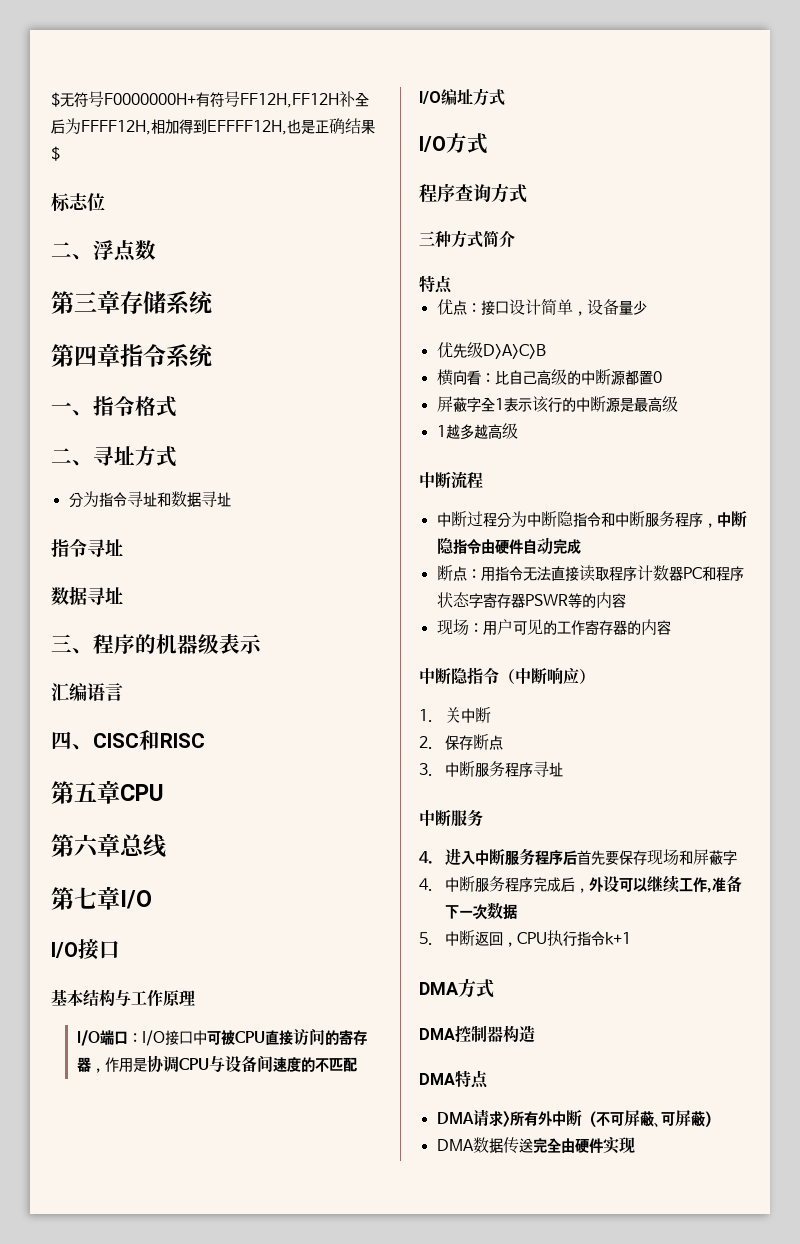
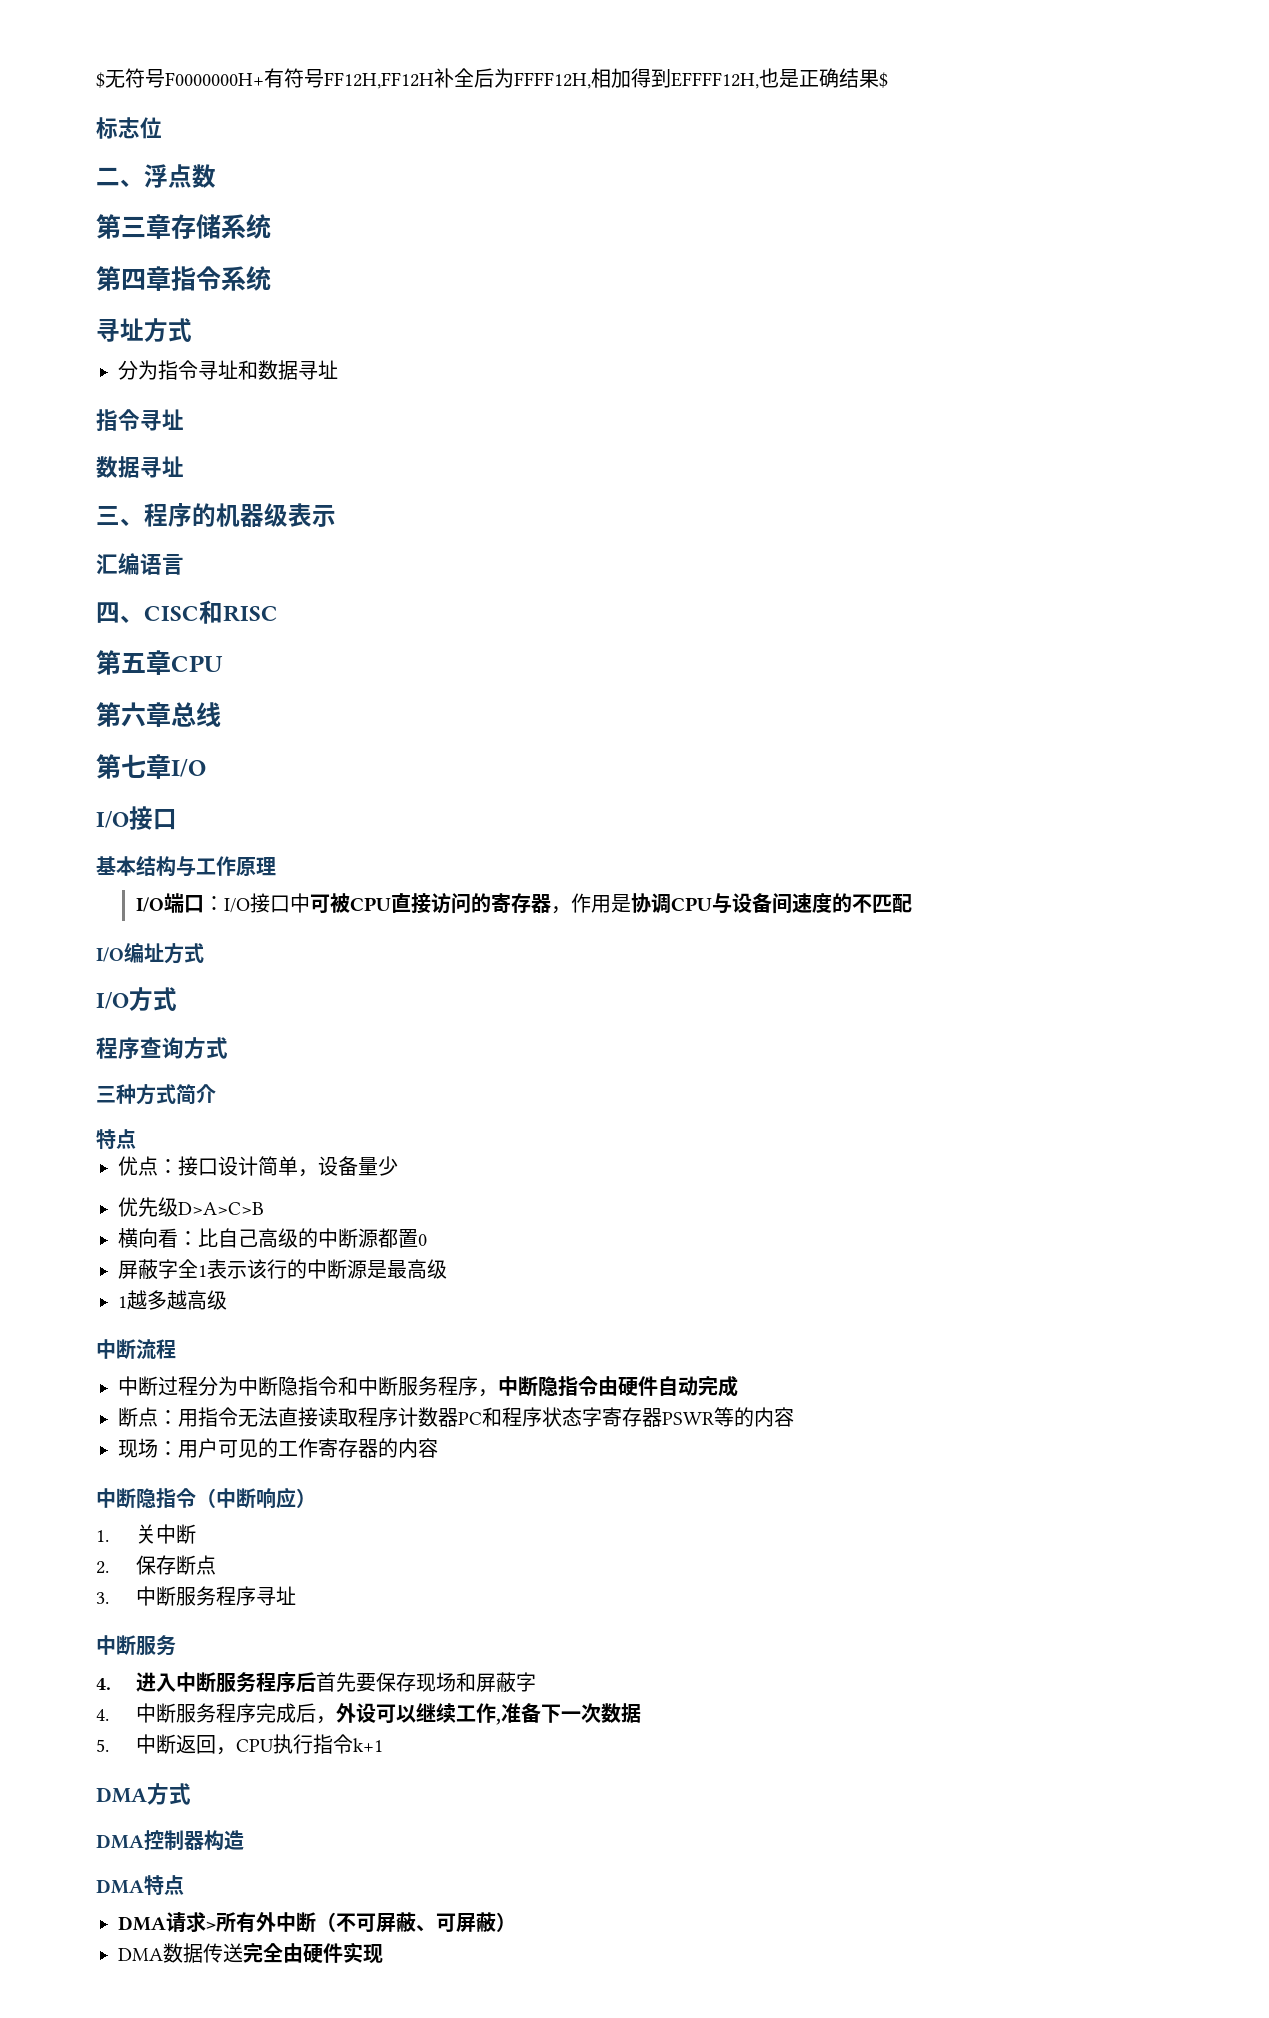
[51,396,177,417] [51,448,93,466] 一、指令格式 // 二、 -> (271, 278) none

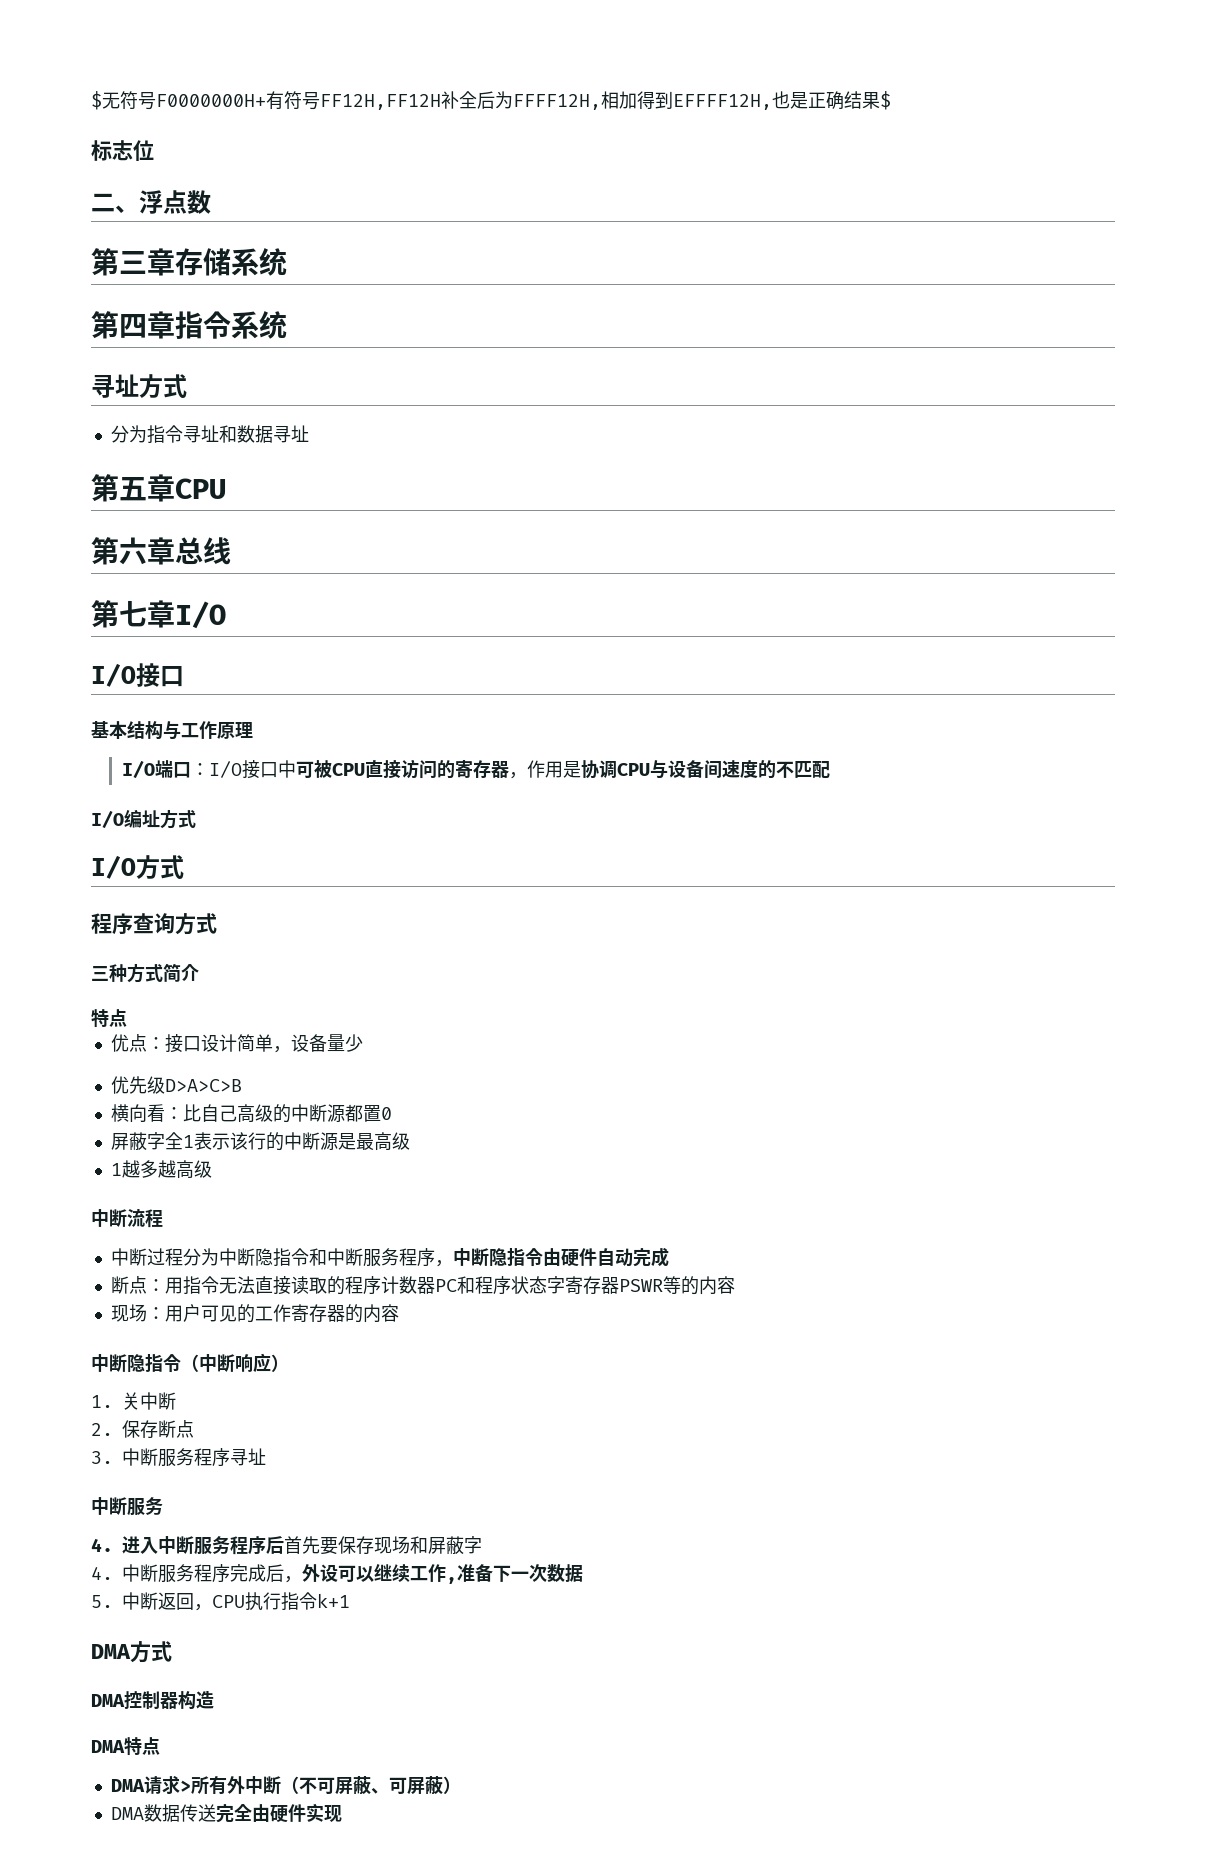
[96,409,184,431] [96,456,184,478] [96,503,336,527] [96,553,184,575] [96,600,278,624] // 指令寻址 // 数据寻址 // 三、程序的机器级表示 // 汇编语言 // 四、CISC和RISC -> (309, 433) none
(358, 1417) none -> [326,1276,345,1295] 的

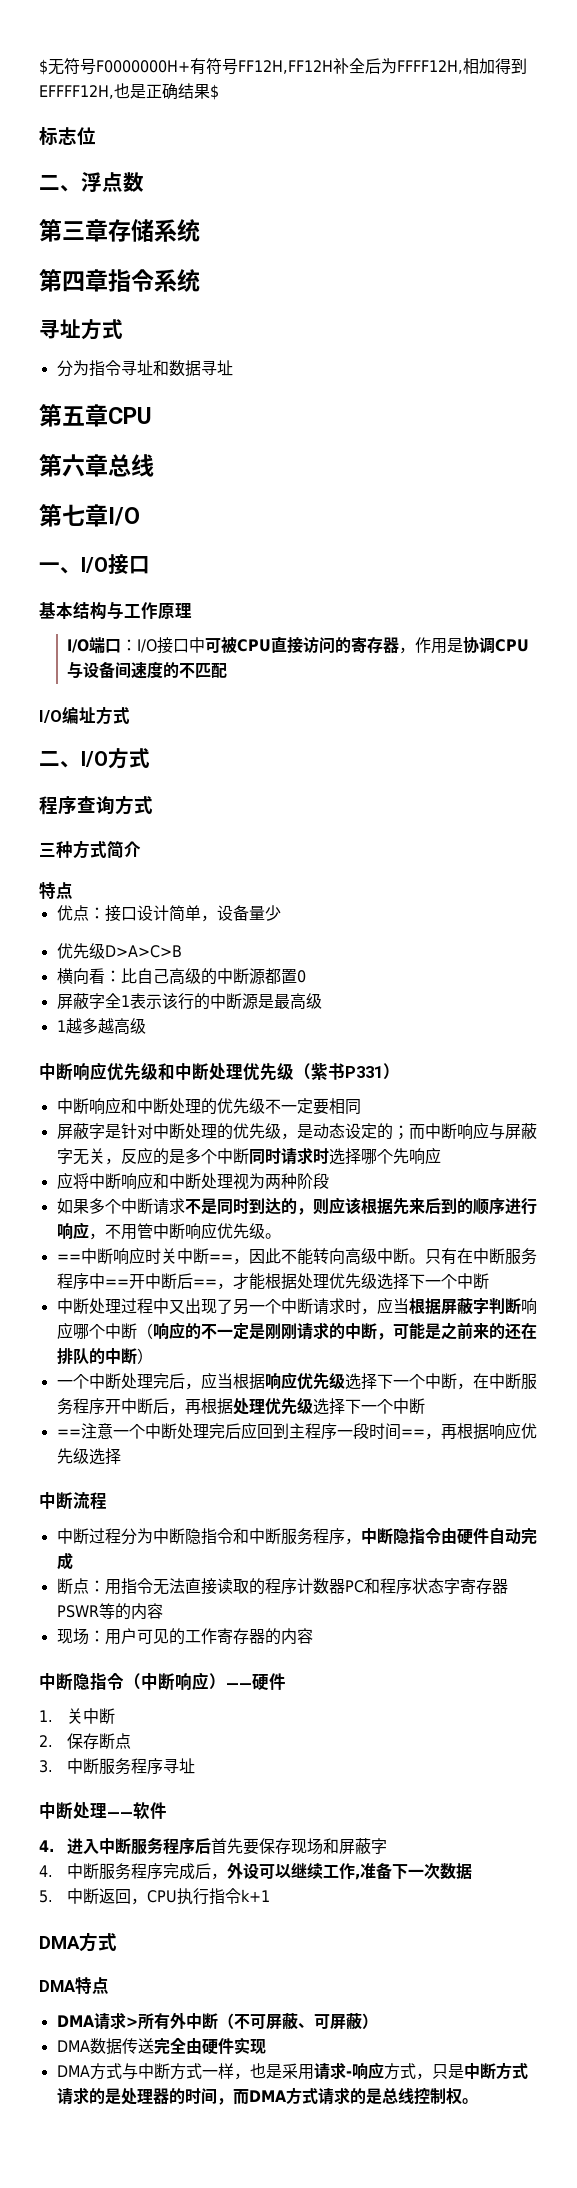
(226, 615) none -> [39,562,81,574] 一、
(196, 819) none -> [39,751,81,768] 二、
(212, 1169) none -> [39,1062,400,1081] [56,1097,361,1115] [56,1122,537,1140] [56,1147,441,1165] [56,1172,329,1190] [56,1197,537,1215] [56,1222,281,1240] [56,1247,537,1265] [56,1273,489,1290] [56,1297,537,1315] [56,1322,537,1340] [56,1348,153,1364] [56,1372,537,1390] [56,1397,425,1415] [56,1422,537,1440] [56,1448,121,1465] // 中断响应优先级和中断处理优先级（紫书P331） // 中断响应和中断处理的优先级不一定要相同 // 屏蔽字是针对中断处理的优先级，是动态设定的；而中断响应与屏蔽字无关，反应的是多个中断同时请求时选择哪个先响应 // 应将中断响应和中断处理视为两种阶段 // 如果多个中断请求不是同时到达的，则应该根据先来后到的顺序进行响应，不用管中断响应优先级。 // ==中断响应时关中断==，因此不能转向高级中断。只有在中断服务程序中==开中断后==，才能根据处理优先级选择下一个中断 // 中断处理过程中又出现了另一个中断请求时，应当根据屏蔽字判断响应哪个中断（响应的不一定是刚刚请求的中断，可能是之前来的还在排队的中断） // 一个中断处理完后，应当根据响应优先级选择下一个中断，在中断服务程序开中断后，再根据处理优先级选择下一个中断 // ==注意一个中断处理完后应回到主程序一段时间==，再根据响应优先级选择
(289, 1363) none -> [226,1673,286,1690] ——硬件
[127,1497,163,1516] 服务 -> [73,1802,167,1819] 处理——软件
[91,1691,214,1710] // DMA控制器构造 -> (117, 1942) none
(342, 1813) none -> [56,2062,528,2080] [56,2087,478,2105] // DMA方式与中断方式一样，也是采用请求-响应方式，只是中断方式请求的是处理器的时间，而DMA方式请求的是总线控制权。

